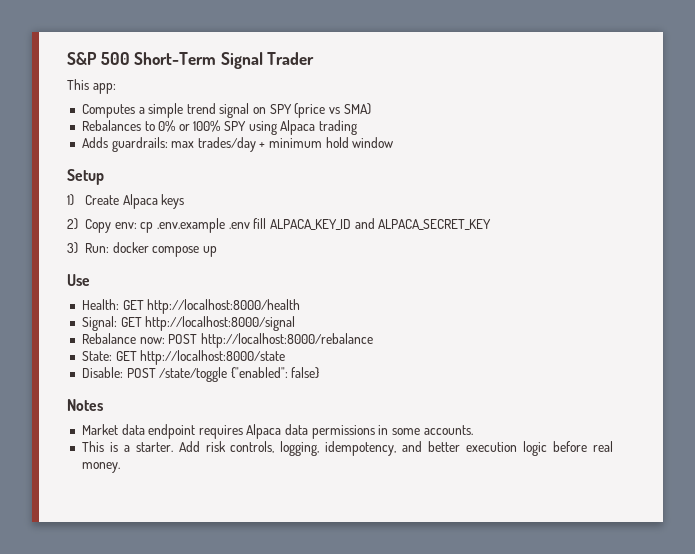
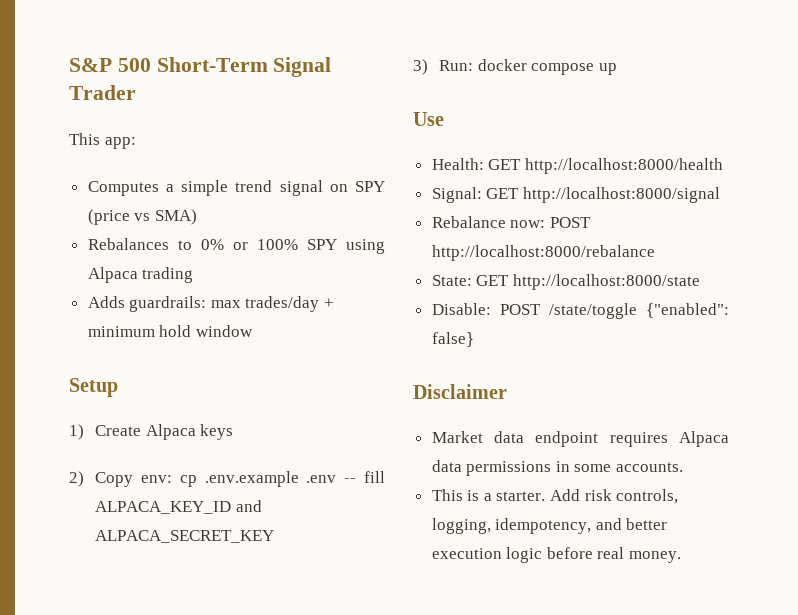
(250, 225) none -> [344,478,357,483] --
[67,399,103,411] Notes -> [413,384,507,399] Disclaimer

